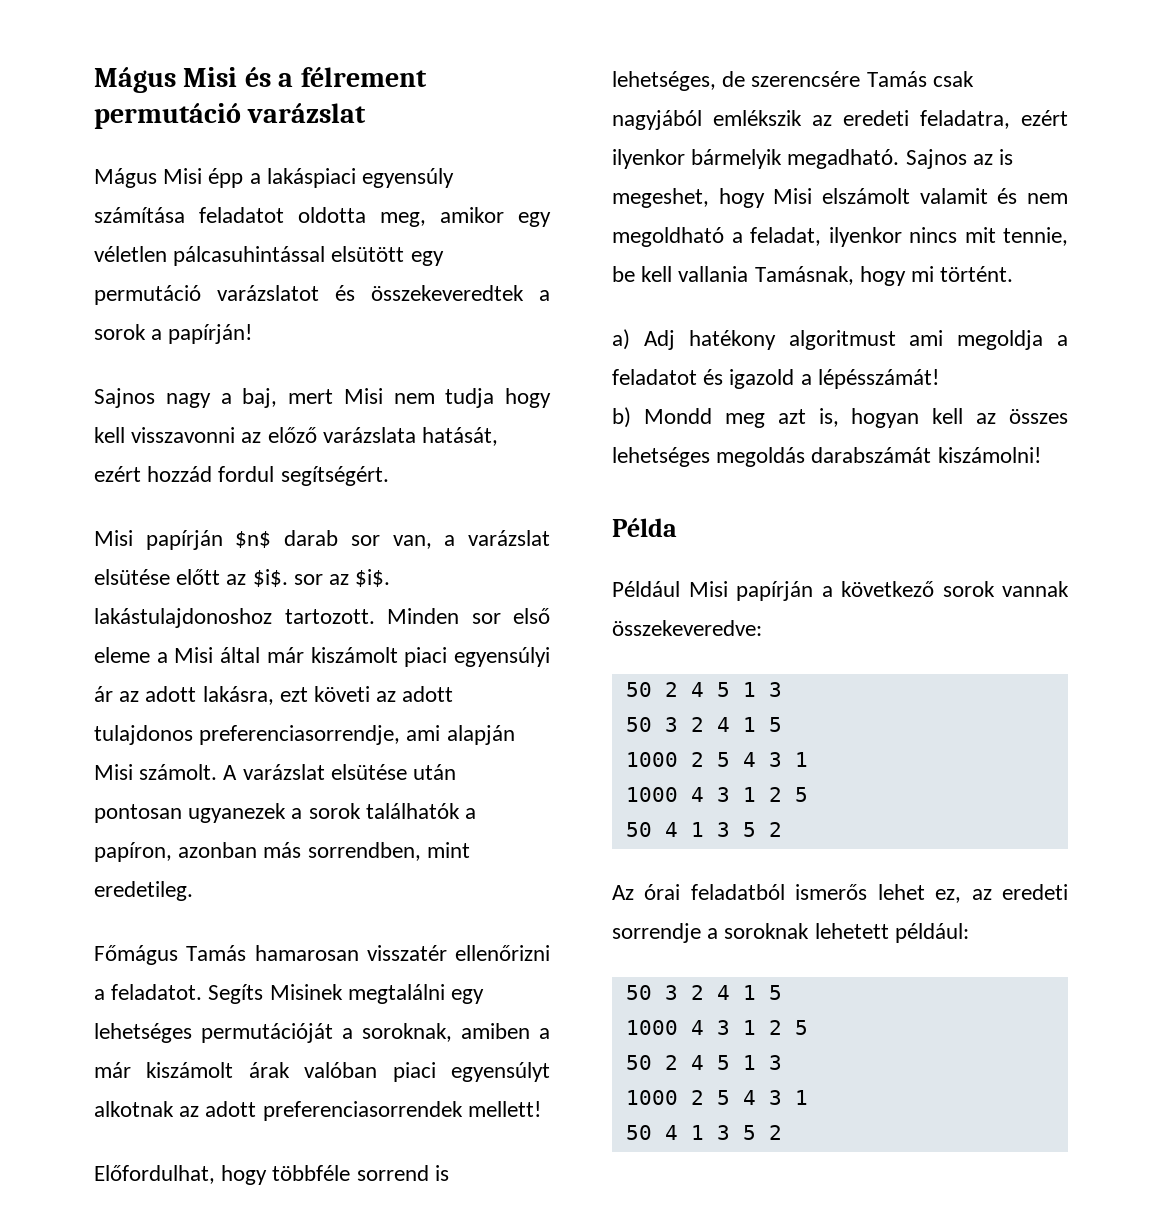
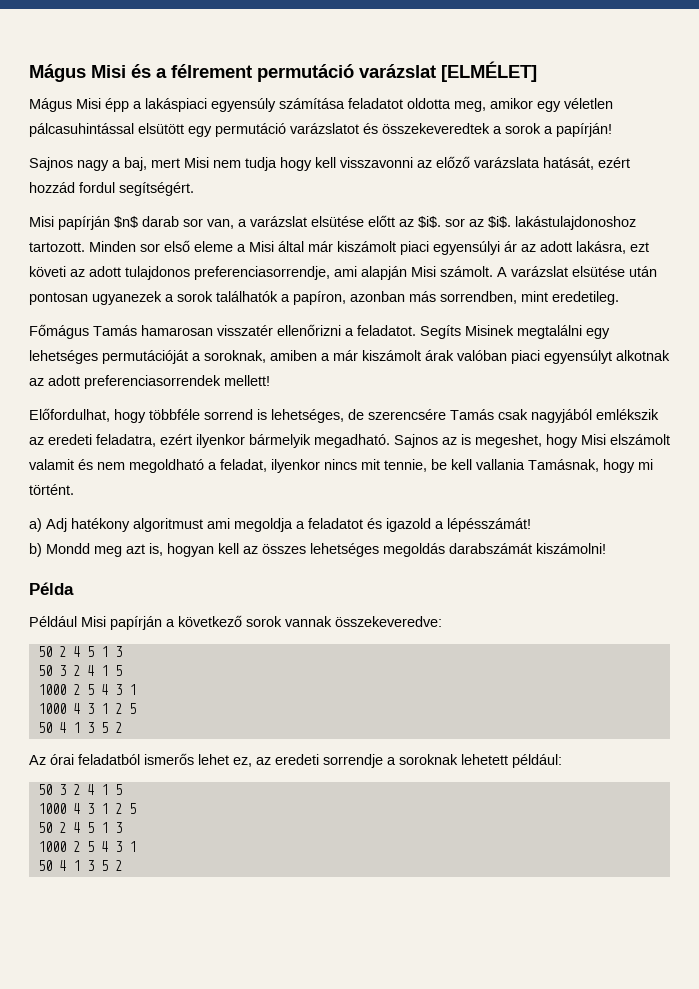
(367, 113) none -> [441,61,537,82] [ELMÉLET]

